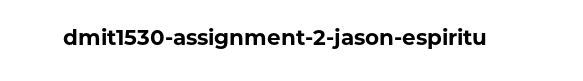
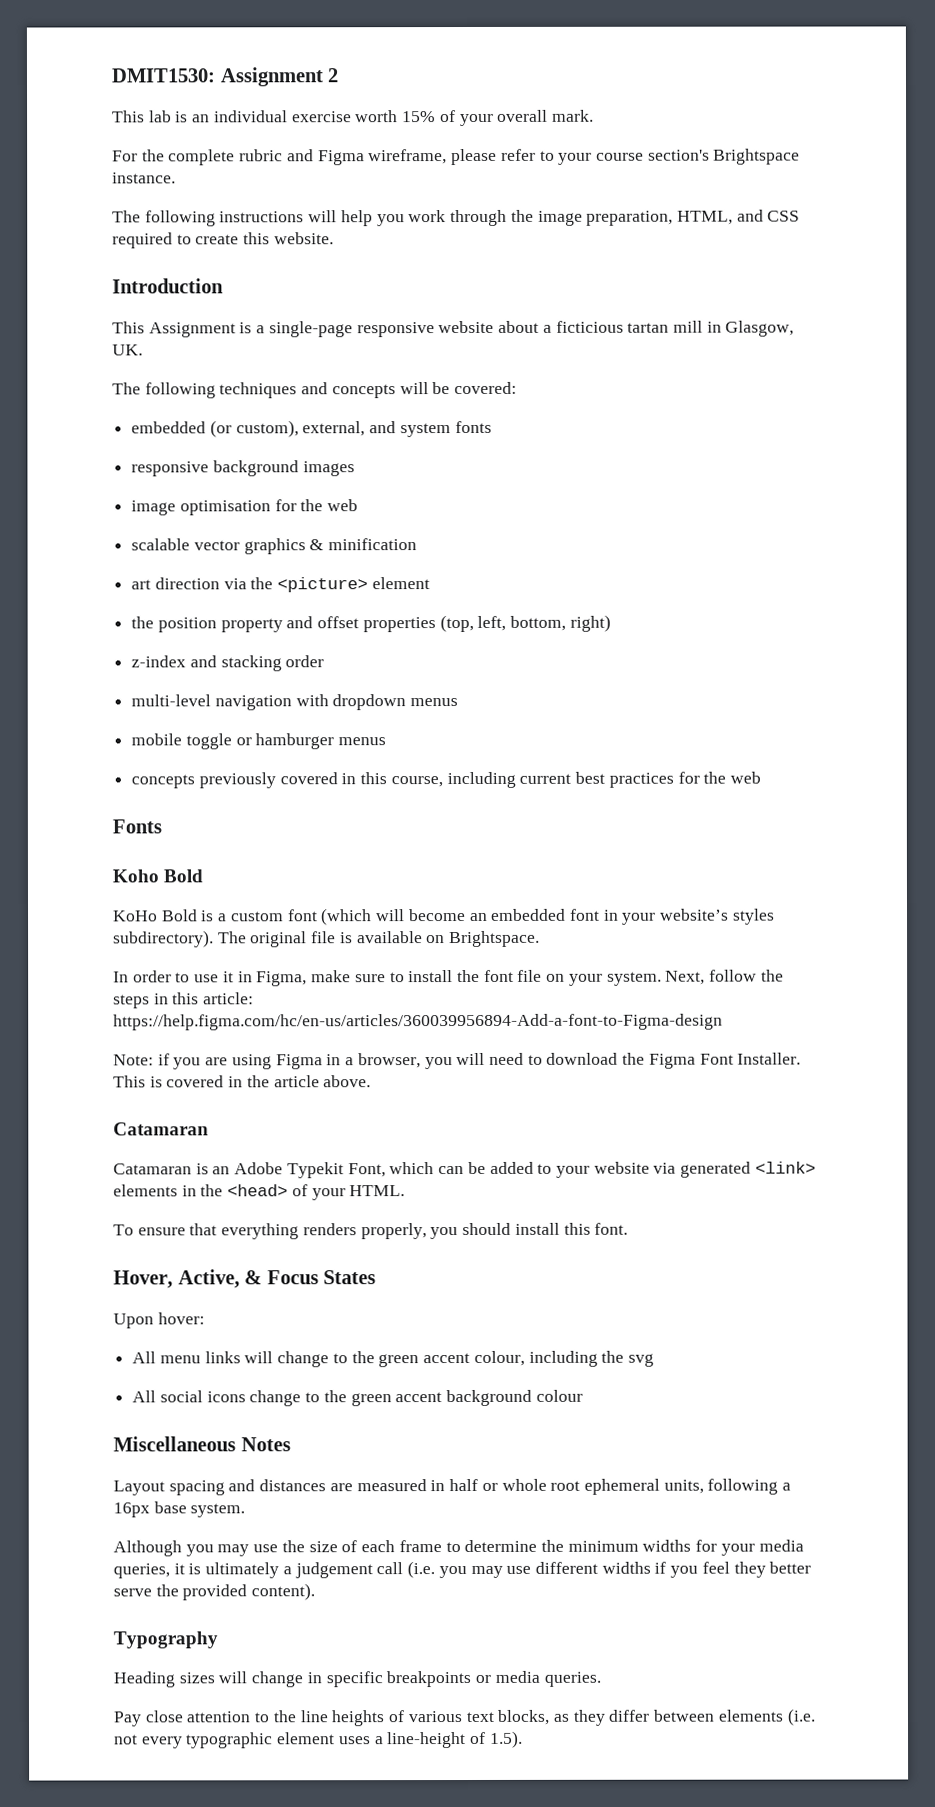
[63,28,487,49] dmit1530-assignment-2-jason-espiritu -> [111,67,339,87] [112,109,594,127] [112,148,801,166] [112,172,176,184] [112,209,801,227] [112,232,334,249] [112,278,224,294] [112,320,795,338] [112,344,143,356] [112,381,518,399] [131,420,492,438] [131,460,355,477] [131,499,359,516] [131,538,418,555] [131,577,430,593] [131,614,611,633] [131,655,325,672] [131,694,459,711] [131,733,387,750] [131,771,761,789] [112,819,162,834] [112,869,204,883] [113,908,775,926] [113,930,541,948] [113,969,784,987] [113,992,255,1009] [113,1013,723,1031] [113,1052,802,1070] [113,1075,372,1088] [113,1122,209,1136] [113,1161,816,1179] [113,1184,406,1201] [113,1222,629,1240] [113,1269,377,1289] [113,1312,205,1329] [132,1350,654,1368] [132,1389,583,1407] [113,1436,291,1452] [113,1478,792,1496] [113,1501,246,1518] [113,1539,804,1557] [113,1561,812,1579] [113,1583,316,1601] [113,1631,218,1649] [113,1670,601,1688] [113,1708,816,1727] [114,1730,523,1749] DMIT1530: Assignment 2 // This lab is an individual exercise worth 15% of your overall mark. // For the complete rubric and Figma wireframe, please refer to your course section's Brightspace instance. // The following instructions will help you work through the image preparation, HTML, and CSS required to create this website. // Introduction // This Assignment is a single-page responsive website about a ficticious tartan mill in Glasgow, UK. // The following techniques and concepts will be covered: // embedded (or custom), external, and system fonts // responsive background images // image optimisation for the web // scalable vector graphics & minification // art direction via the <picture> element // the position property and offset properties (top, left, bottom, right) // z-index and stacking order // multi-level navigation with dropdown menus // mobile toggle or hamburger menus // concepts previously covered in this course, including current best practices for the web // Fonts // Koho Bold // KoHo Bold is a custom font (which will become an embedded font in your website’s styles subdirectory). The original file is available on Brightspace. // In order to use it in Figma, make sure to install the font file on your system. Next, follow the steps in this article: https://help.figma.com/hc/en-us/articles/360039956894-Add-a-font-to-Figma-design // Note: if you are using Figma in a browser, you will need to download the Figma Font Installer. This is covered in the article above. // Catamaran // Catamaran is an Adobe Typekit Font, which can be added to your website via generated <link> elements in the <head> of your HTML. // To ensure that everything renders properly, you should install this font. // Hover, Active, & Focus States // Upon hover: // All menu links will change to the green accent colour, including the svg // All social icons change to the green accent background colour // Miscellaneous Notes // Layout spacing and distances are measured in half or whole root ephemeral units, following a 16px base system. // Although you may use the size of each frame to determine the minimum widths for your media queries, it is ultimately a judgement call (i.e. you may use different widths if you feel they better serve the provided content). // Typography // Heading sizes will change in specific breakpoints or media queries. // Pay close attention to the line heights of various text blocks, as they differ between elements (i.e. not every typographic element uses a line-height of 1.5).

